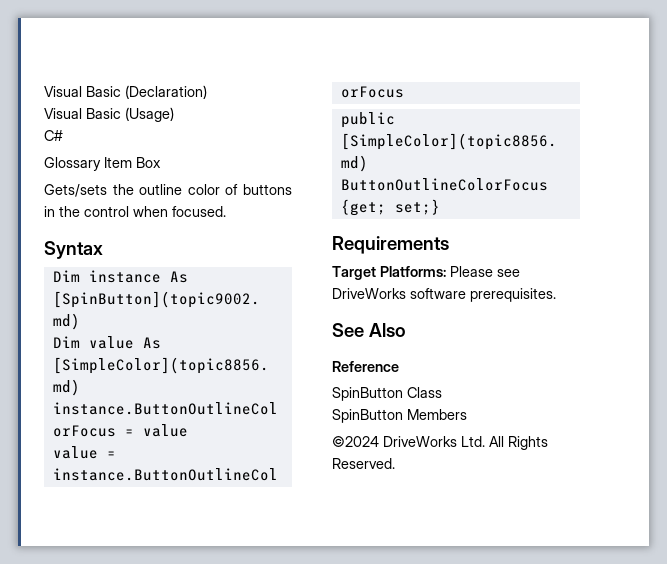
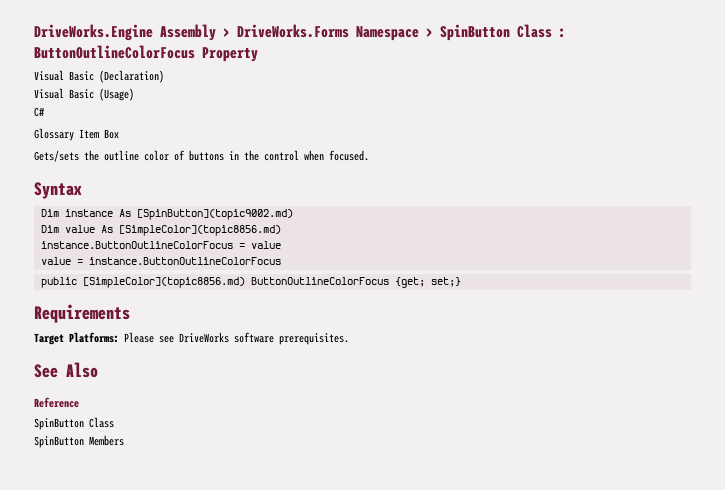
(44, 91) none -> [34,24,566,41] [34,45,258,62] DriveWorks.Engine Assembly > DriveWorks.Forms Namespace > SpinButton Class : ButtonOutlineColorFocus Property //
[332,436,548,450] [332,458,395,469] // ©2024 DriveWorks Ltd. All Rights Reserved. -> (124, 440) none

